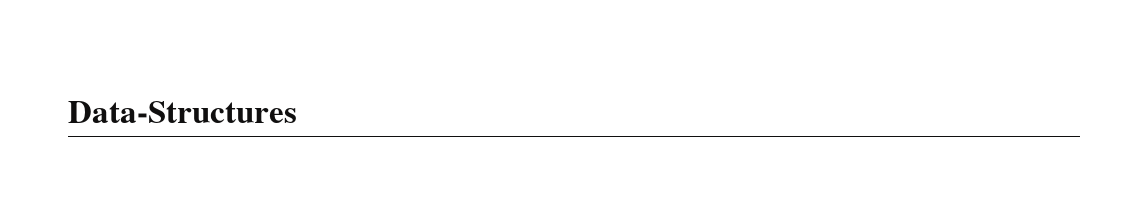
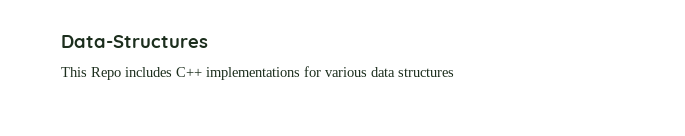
(297, 112) none -> [61,66,454,80] // This Repo includes C++ implementations for various data structures

